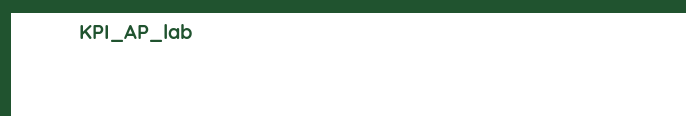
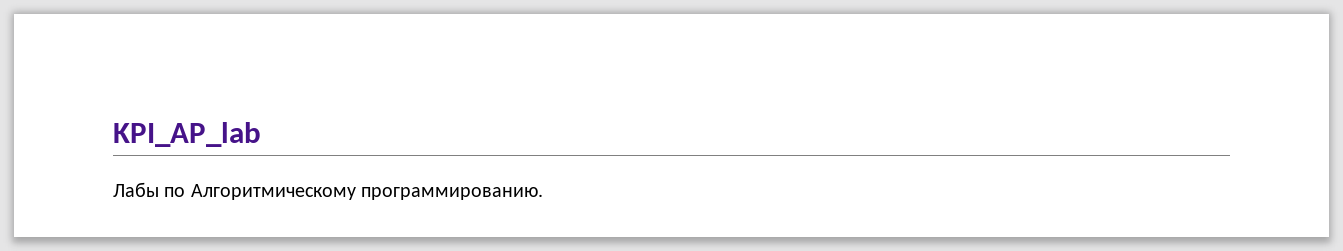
(192, 33) none -> [113,182,544,200] // Лабы по Алгоритмическому программированию.

